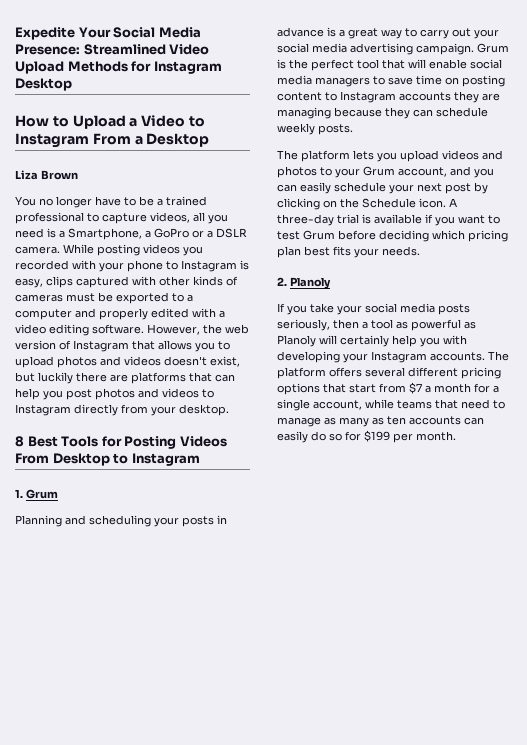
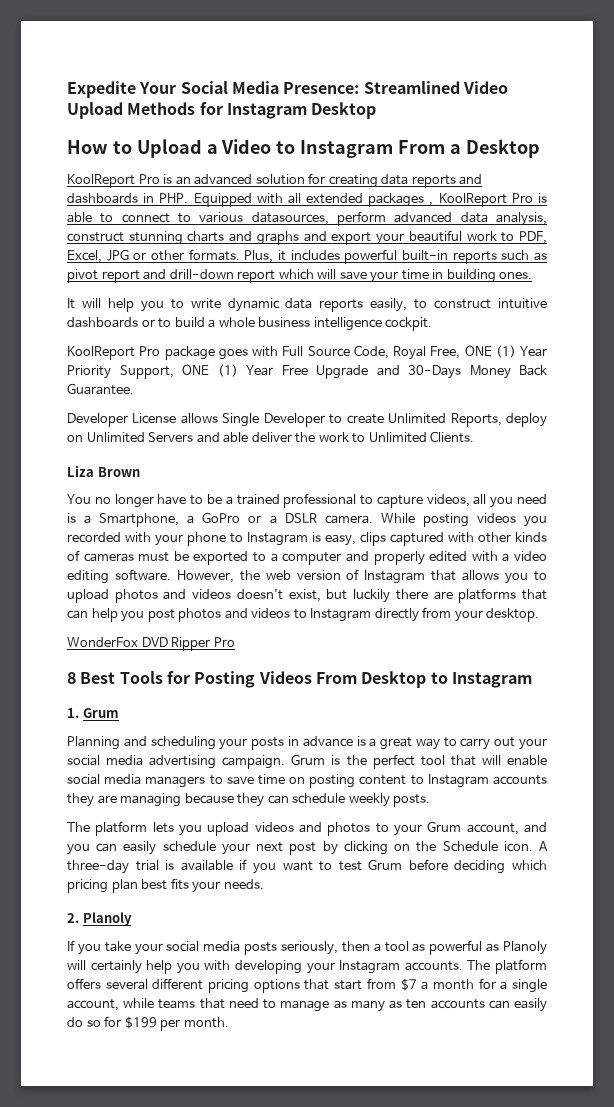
(210, 140) none -> [67,173,483,188] [67,193,547,207] [67,211,547,226] [67,230,548,245] [67,249,547,264] [67,269,533,283] [67,298,547,312] [67,317,433,331] [67,345,547,360] [67,364,547,379] [67,383,134,395] [67,413,548,427] [67,431,475,443] // KoolReport Pro is an advanced solution for creating data reports and dashboards in PHP. Equipped with all extended packages , KoolReport Pro is able to connect to various datasources, perform advanced data analysis, construct stunning charts and graphs and export your beautiful work to PDF, Excel, JPG or other formats. Plus, it includes powerful built-in reports such as pivot report and drill-down report which will save your time in building ones. // It will help you to write dynamic data reports easily, to construct intuitive dashboards or to build a whole business intelligence cockpit. // KoolReport Pro package goes with Full Source Code, Royal Free, ONE (1) Year Priority Support, ONE (1) Year Free Upgrade and 30-Days Money Back Guarantee. // Developer License allows Single Developer to create Unlimited Reports, deploy on Unlimited Servers and able deliver the work to Unlimited Clients.
(229, 410) none -> [67,637,235,651] // WonderFox DVD Ripper Pro

